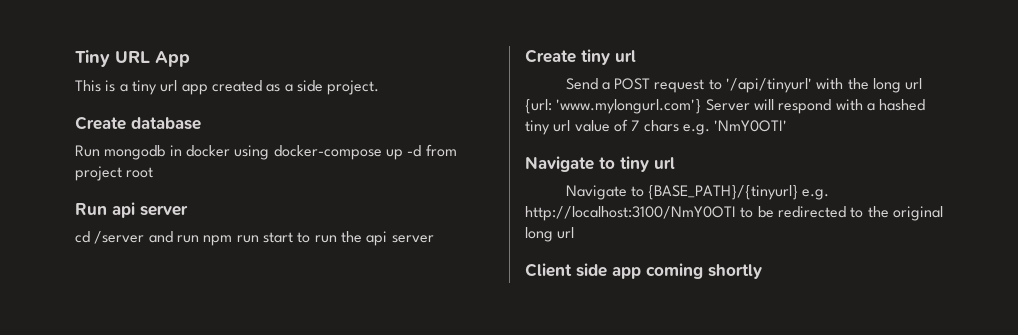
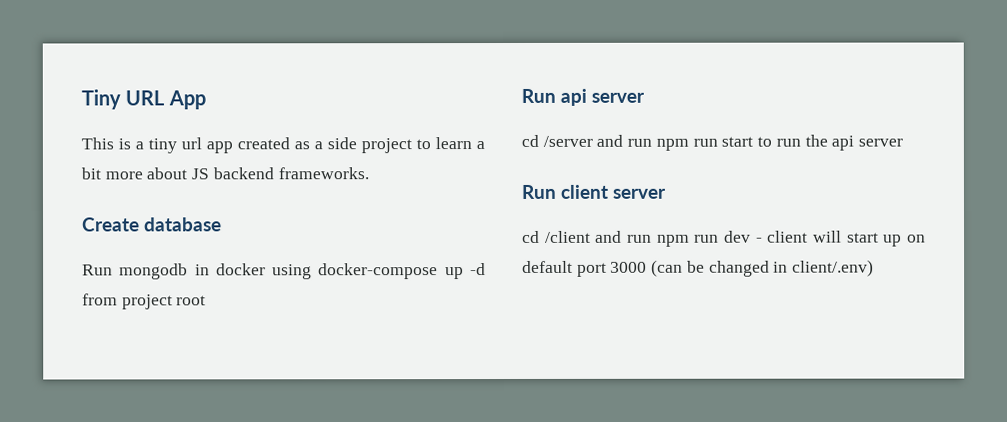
[327,80,380,95] project. -> [361,137,485,154] [81,167,369,180] project to learn a bit more about JS backend frameworks.
[525,49,636,65] [565,78,923,93] [525,99,926,114] [525,119,788,135] [525,156,675,172] [565,185,830,200] [525,206,943,221] [525,227,575,242] [525,263,762,279] Create tiny url // Send a POST request to '/api/tinyurl' with the long url {url: 'www.mylongurl.com'} Server will respond with a hashed tiny url value of 7 chars e.g. 'NmY0OTI' // Navigate to tiny url // Navigate to {BASE_PATH}/{tinyurl} e.g. http://localhost:3100/NmY0OTI to be redirected to the original long url // Client side app coming shortly -> [521,184,666,199] [522,230,926,247] [522,259,875,277] Run client server // cd /client and run npm run dev - client will start up on default port 3000 (can be changed in client/.env)

